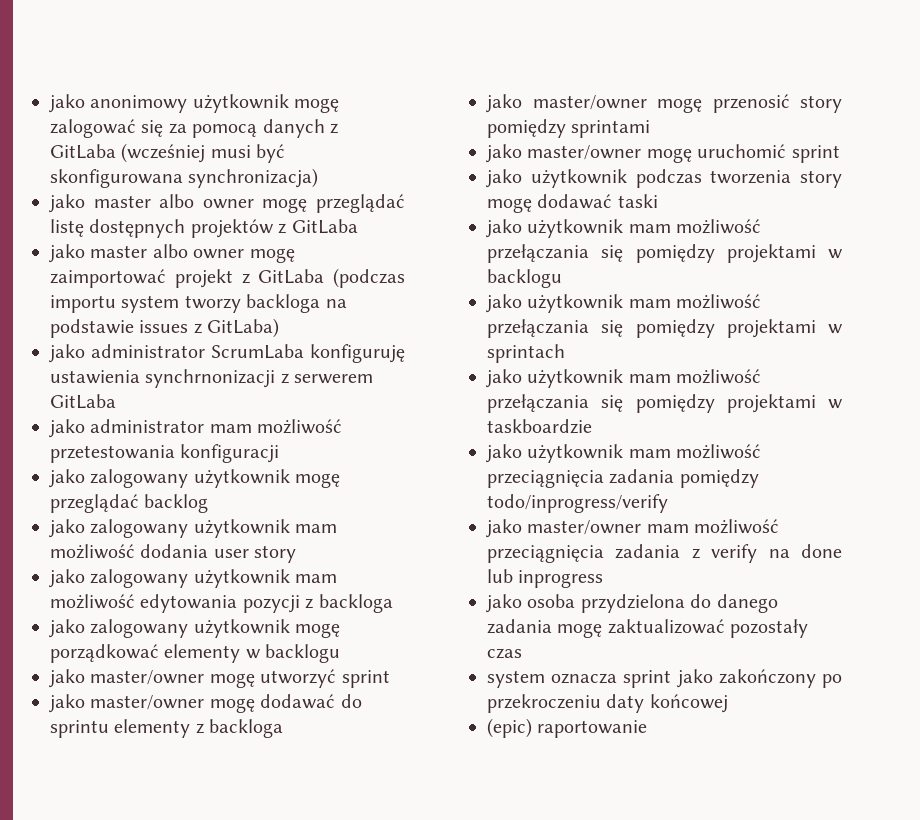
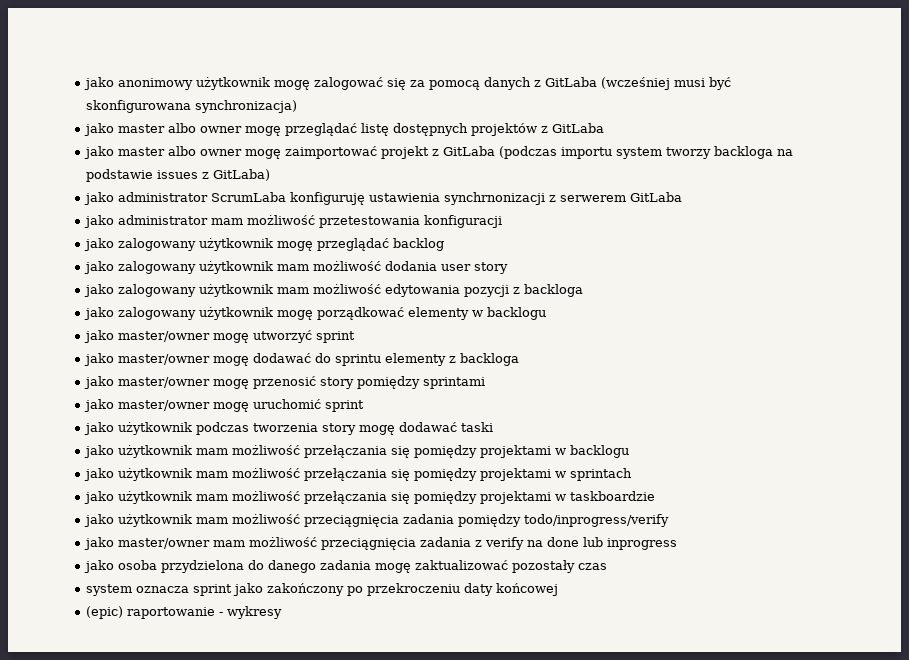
(648, 729) none -> [219,606,283,619] - wykresy

